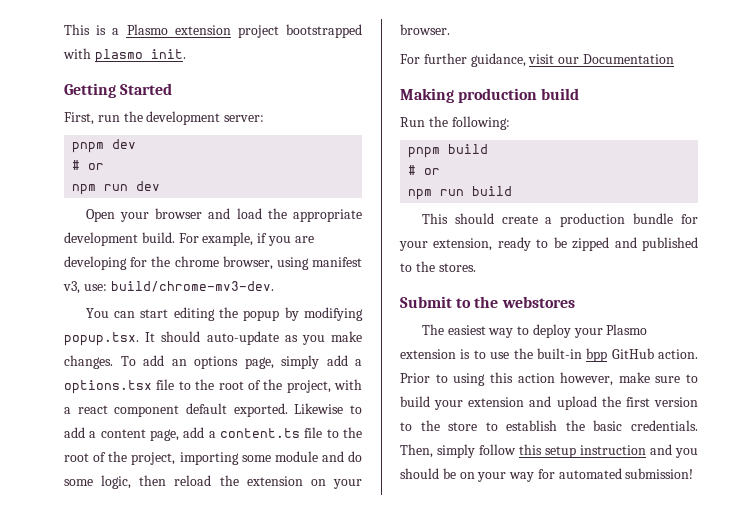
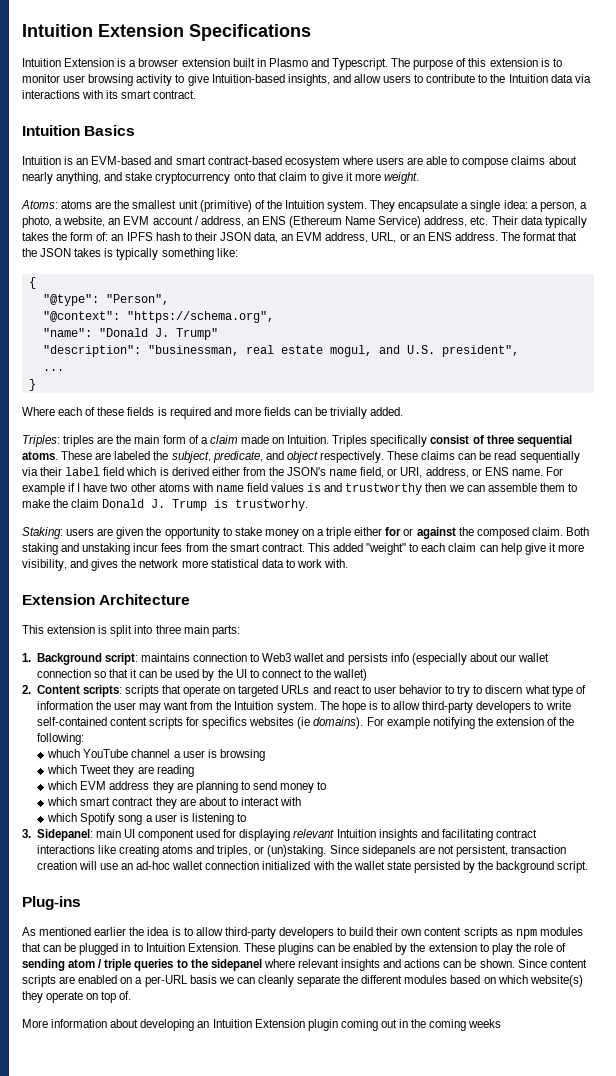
[64,24,362,38] [63,48,186,63] [64,83,173,98] [64,111,265,125] [72,139,137,153] [72,160,105,170] [72,181,161,195] [85,208,362,222] [64,232,314,246] [64,256,362,270] [63,281,274,294] [85,307,363,321] [64,331,362,346] [64,355,362,369] [64,379,362,394] [64,403,362,417] [64,427,362,441] [64,451,362,465] [64,475,362,489] [400,24,450,35] [400,53,674,67] [400,88,580,103] [400,116,510,130] [408,144,489,158] [408,165,441,175] [408,186,513,200] [421,213,698,227] [399,237,698,251] [400,261,476,272] [400,296,575,308] [421,324,648,338] [400,348,698,362] [400,372,698,386] [400,396,698,410] [400,420,698,431] [400,444,698,458] [400,468,694,482] This is a Plasmo extension project bootstrapped with plasmo init. // Getting Started // First, run the development server: // pnpm dev // # or // npm run dev // Open your browser and load the appropriate development build. For example, if you are developing for the chrome browser, using manifest v3, use: build/chrome-mv3-dev. // You can start editing the popup by modifying popup.tsx. It should auto-update as you make changes. To add an options page, simply add a options.tsx file to the root of the project, with a react component default exported. Likewise to add a content page, add a content.ts file to the root of the project, importing some module and do some logic, then reload the extension on your browser. // For further guidance, visit our Documentation // Making production build // Run the following: // pnpm build // # or // npm run build // This should create a production bundle for your extension, ready to be zipped and published to the stores. // Submit to the webstores // The easiest way to deploy your Plasmo extension is to use the built-in bpp GitHub action. Prior to using this action however, make sure to build your extension and upload the first version to the store to establish the basic credentials. Then, simply follow this setup instruction and you should be on your way for automated submission! -> [22,24,311,41] [22,58,562,70] [22,74,591,86] [22,90,197,99] [22,125,136,136] [22,156,577,168] [22,172,420,184] [21,200,587,212] [22,216,587,228] [22,232,578,243] [22,248,238,260] [28,277,36,289] [42,294,169,306] [42,311,274,323] [42,328,218,340] [42,345,519,357] [42,369,64,371] [28,379,36,391] [22,407,404,419] [22,435,572,447] [22,451,580,463] [22,467,563,478] [22,483,577,495] [22,499,309,511] [22,527,589,539] [22,543,584,555] [22,559,349,571] [22,594,191,605] [22,625,240,637] [22,653,550,665] [36,669,368,681] [22,685,586,697] [36,701,571,713] [36,717,575,729] [36,733,84,745] [47,749,265,761] [47,765,194,777] [47,781,327,793] [47,797,302,809] [47,813,246,825] [22,829,538,841] [36,845,567,857] [36,861,589,873] [22,896,81,910] [22,927,583,939] [22,943,567,955] [22,959,587,971] [22,975,583,987] [22,991,132,1003] [22,1019,502,1031] Intuition Extension Specifications // Intuition Extension is a browser extension built in Plasmo and Typescript. The purpose of this extension is to monitor user browsing activity to give Intuition-based insights, and allow users to contribute to the Intuition data via interactions with its smart contract. // Intuition Basics // Intuition is an EVM-based and smart contract-based ecosystem where users are able to compose claims about nearly anything, and stake cryptocurrency onto that claim to give it more weight. // Atoms: atoms are the smallest unit (primitive) of the Intuition system. They encapsulate a single idea: a person, a photo, a website, an EVM account / address, an ENS (Ethereum Name Service) address, etc. Their data typically takes the form of: an IPFS hash to their JSON data, an EVM address, URL, or an ENS address. The format that the JSON takes is typically something like: // { // "@type": "Person", // "@context": "https://schema.org", // "name": "Donald J. Trump" // "description": "businessman, real estate mogul, and U.S. president", // ... // } // Where each of these fields is required and more fields can be trivially added. // Triples: triples are the main form of a claim made on Intuition. Triples specifically consist of three sequential atoms. These are labeled the subject, predicate, and object respectively. These claims can be read sequentially via their label field which is derived either from the JSON's name field, or URI, address, or ENS name. For example if I have two other atoms with name field values is and trustworthy then we can assemble them to make the claim Donald J. Trump is trustworhy. // Staking: users are given the opportunity to stake money on a triple either for or against the composed claim. Both staking and unstaking incur fees from the smart contract. This added "weight" to each claim can help give it more visibility, and gives the network more statistical data to work with. // Extension Architecture // This extension is split into three main parts: // 1. Background script: maintains connection to Web3 wallet and persists info (especially about our wallet connection so that it can be used by the UI to connect to the wallet) // 2. Content scripts: scripts that operate on targeted URLs and react to user behavior to try to discern what type of information the user may want from the Intuition system. The hope is to allow third-party developers to write self-contained content scripts for specifics websites (ie domains). For example notifying the extension of the following: // whuch YouTube channel a user is browsing // which Tweet they are reading // which EVM address they are planning to send money to // which smart contract they are about to interact with // which Spotify song a user is listening to // 3. Sidepanel: main UI component used for displaying relevant Intuition insights and facilitating contract interactions like creating atoms and triples, or (un)staking. Since sidepanels are not persistent, transaction creation will use an ad-hoc wallet connection initialized with the wallet state persisted by the background script. // Plug-ins // As mentioned earlier the idea is to allow third-party developers to build their own content scripts as npm modules that can be plugged in to Intuition Extension. These plugins can be enabled by the extension to play the role of sending atom / triple queries to the sidepanel where relevant insights and actions can be shown. Since content scripts are enabled on a per-URL basis we can cleanly separate the different modules based on which website(s) they operate on top of. // More information about developing an Intuition Extension plugin coming out in the coming weeks

